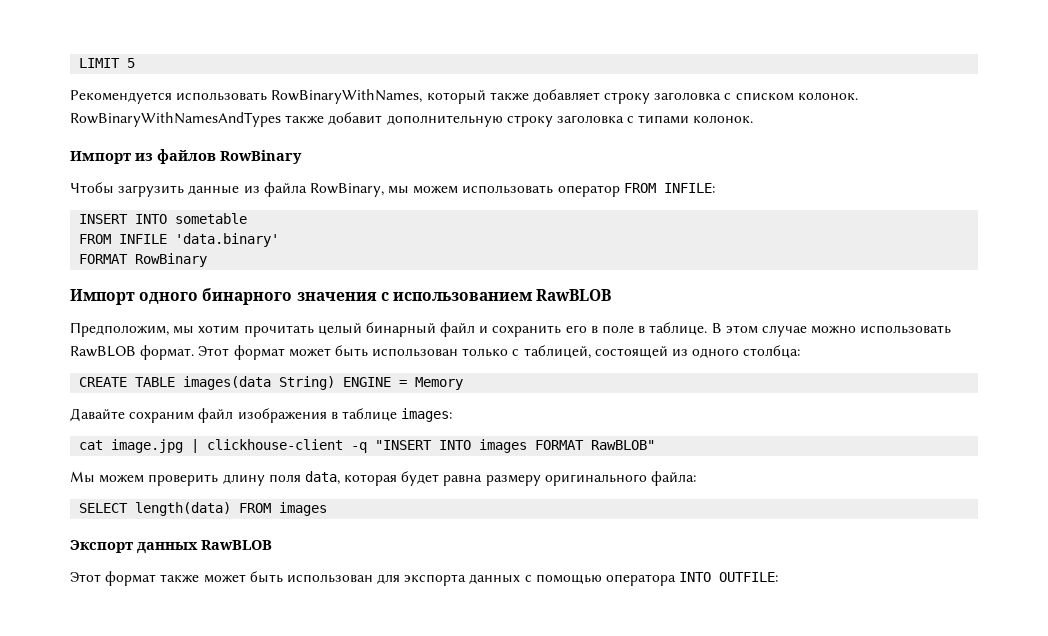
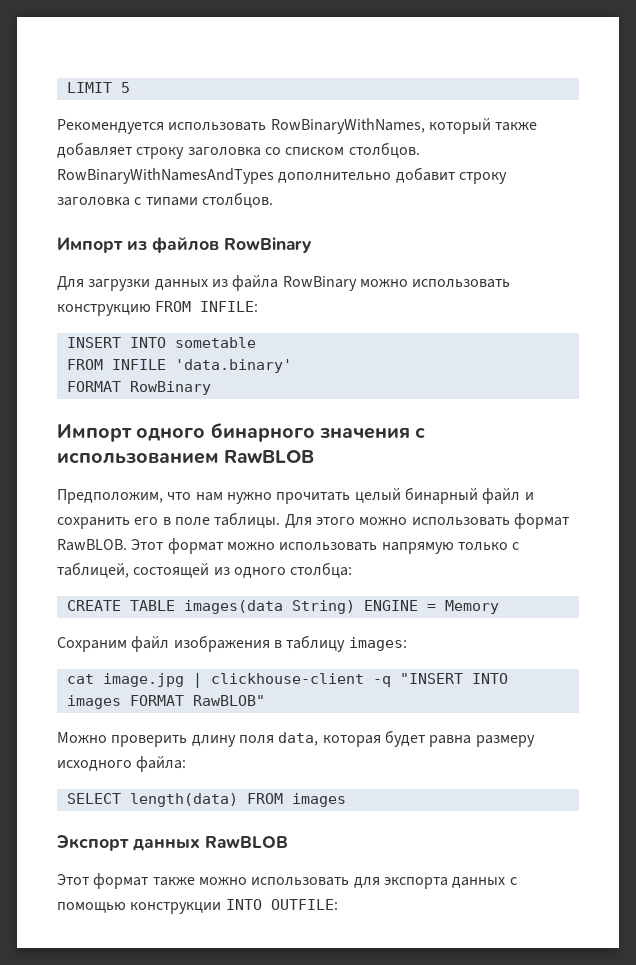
[724,92,858,101] [70,112,503,127] с списком колонок. RowBinaryWithNamesAndTypes также добавит дополнительную -> [264,142,420,158] [57,167,455,184] со списком столбцов. RowBinaryWithNamesAndTypes дополнительно добавит
[693,115,754,123] колонок. -> [201,192,273,208] столбцов.
[70,182,620,197] Чтобы загрузить данные из файла RowBinary, мы можем использовать оператор -> [57,275,511,291] [57,304,151,316] Для загрузки данных из файла RowBinary можно использовать конструкцию
[173,325,240,334] мы хотим -> [167,492,272,504] что нам нужно
[638,322,952,337] [70,345,459,360] в таблице. В этом случае можно использовать RawBLOB формат. Этот формат может быть использован -> [214,512,569,529] [57,538,454,554] таблицы. Для этого можно использовать формат RawBLOB. Этот формат можно использовать напрямую
[70,408,195,423] Давайте сохраним -> [57,637,127,652] Сохраним
[341,408,397,421] таблице -> [286,635,346,652] таблицу
[70,471,145,483] Мы можем -> [57,732,107,743] Можно
[544,474,647,486] оригинального -> [57,760,132,771] исходного
[203,571,373,583] может быть использован -> [198,877,350,886] можно использовать
[606,574,677,586] оператора -> [130,902,222,914] конструкции

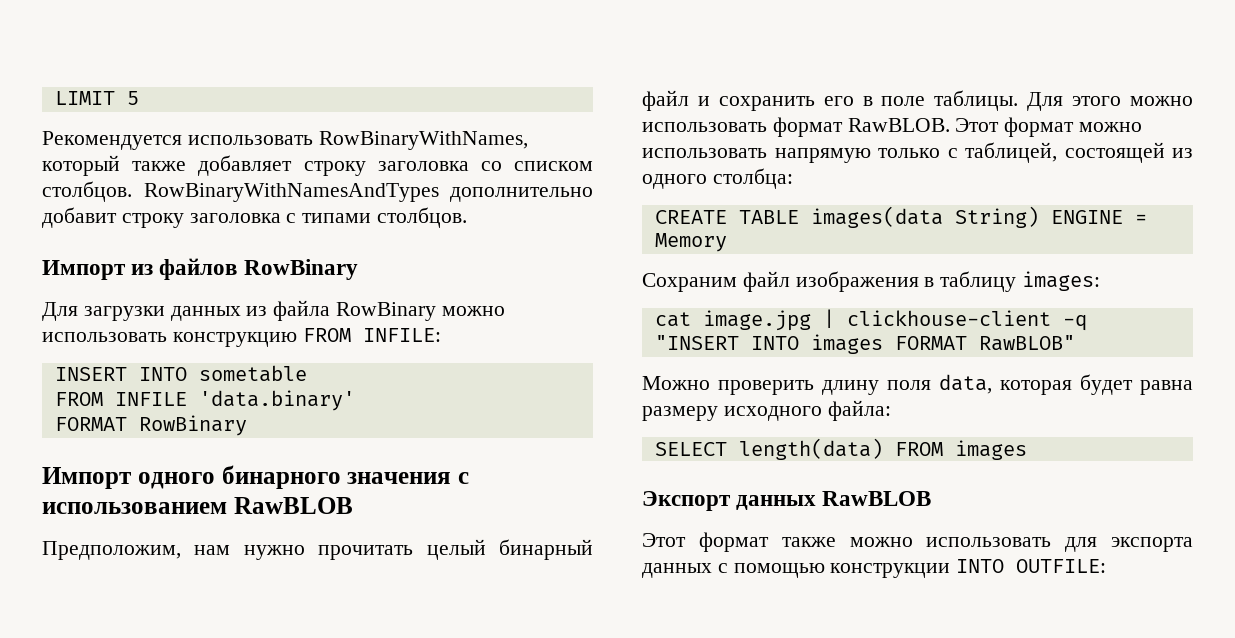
[167,492,192,500] что -> (181, 550) none

